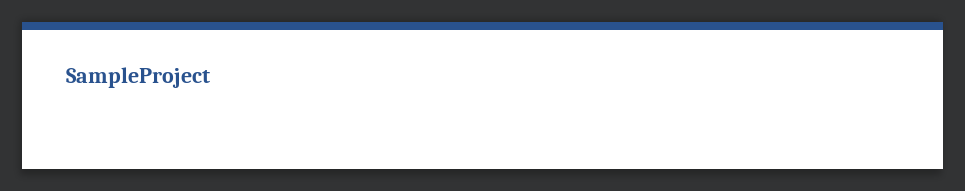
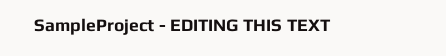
(210, 77) none -> [158,19,331,32] - EDITING THIS TEXT

